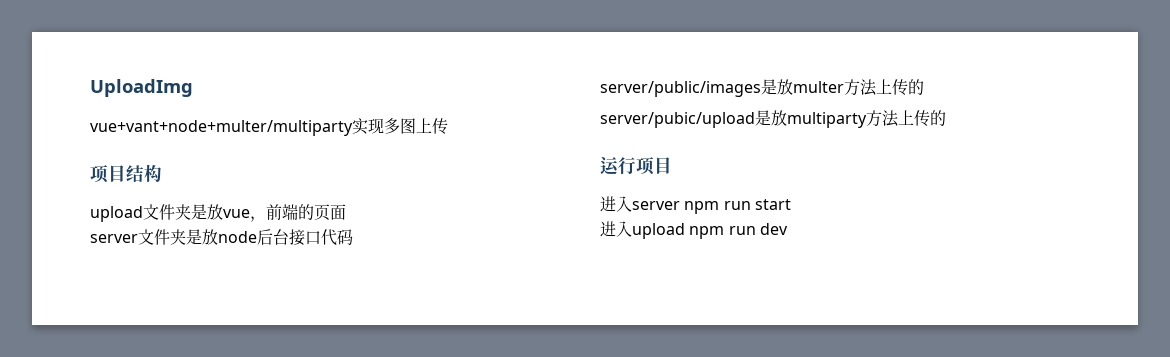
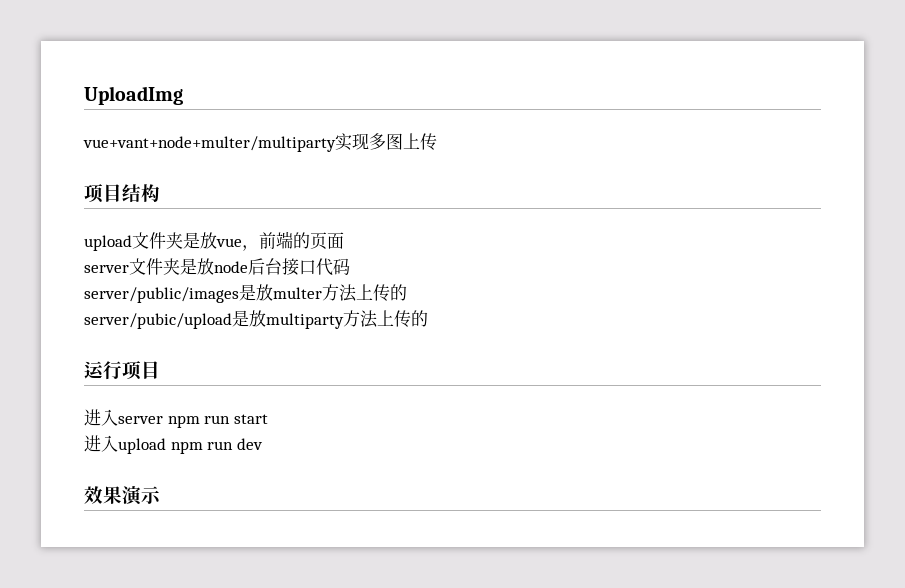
(788, 229) none -> [84,486,161,506] // 效果演示

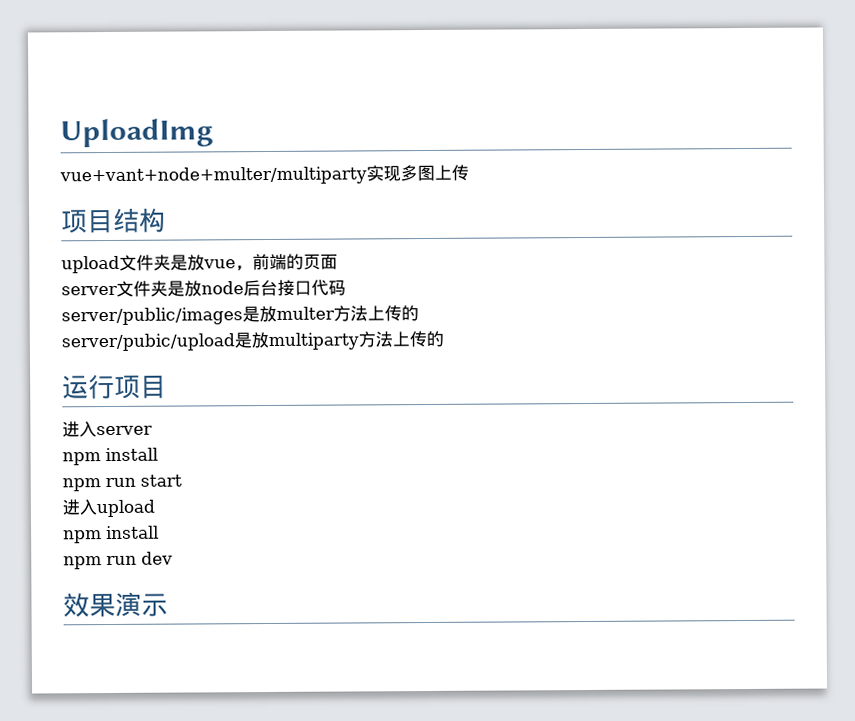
(163, 420) none -> [62,447,158,466] // npm install //
(166, 446) none -> [63,525,159,544] // npm install //

